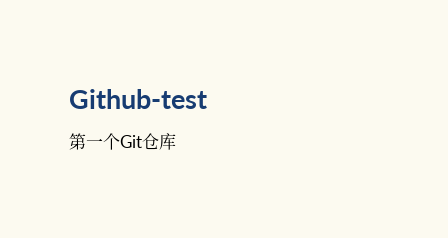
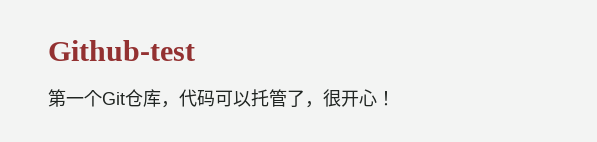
(176, 141) none -> [161,89,395,108] ，代码可以托管了，很开心！

